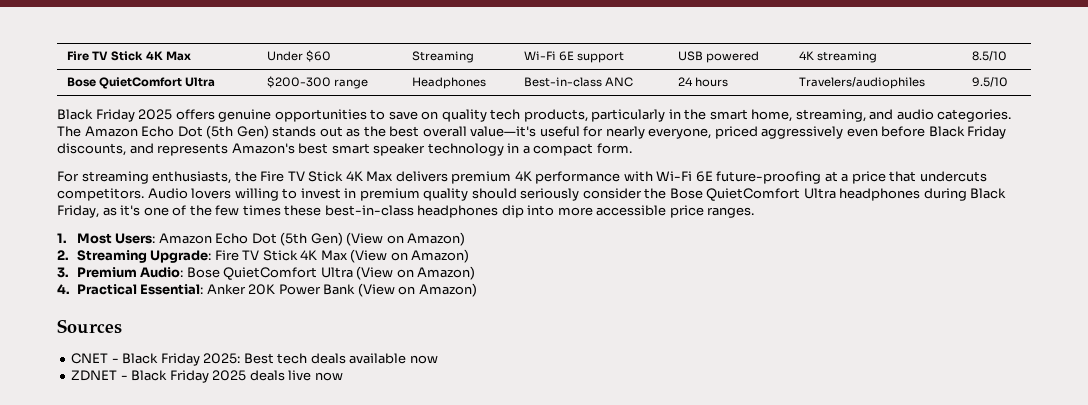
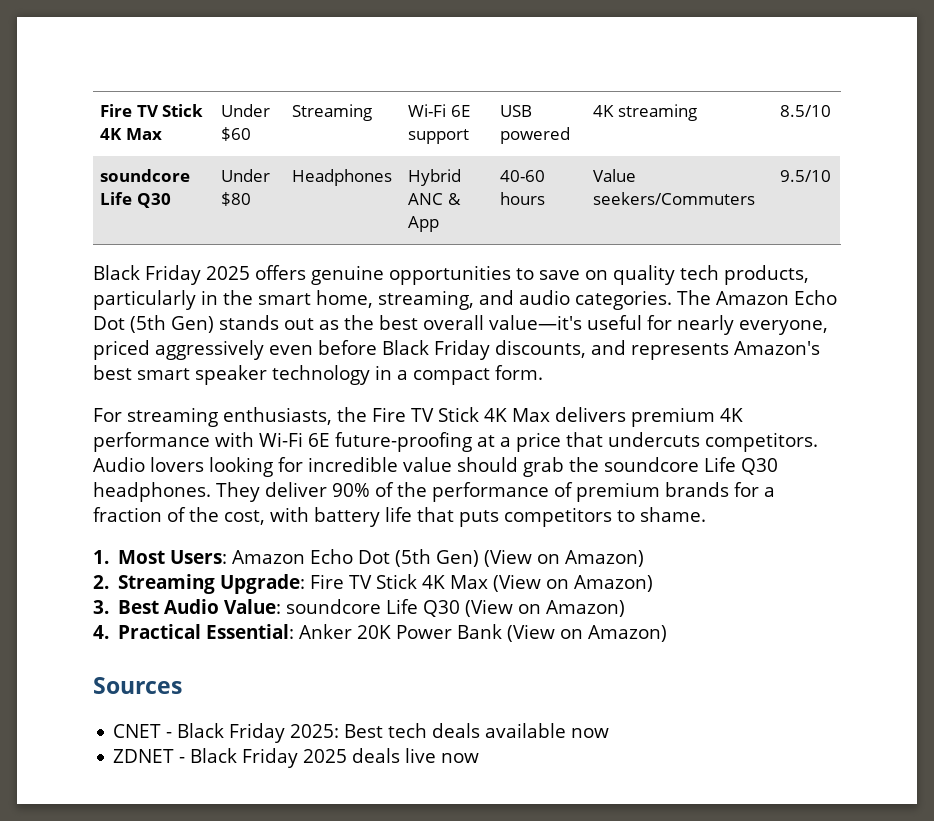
[67,77,216,89] [267,76,369,89] Bose QuietComfort Ultra | $200-300 range -> [100,169,191,182] [100,192,171,208] [221,169,271,182] [221,192,252,206] soundcore Life Q30 | Under $80
[524,77,603,87] Best-in-class -> [408,169,462,186] Hybrid
[678,77,694,86] | 24 -> [447,193,461,205] [408,216,440,232] [500,170,546,182] & App | 40-60
[799,77,926,89] Travelers/audiophiles -> [593,169,637,182] [593,192,756,205] Value seekers/Commuters
[234,188,1007,201] [57,205,755,218] willing to invest in premium quality should seriously consider the Bose QuietComfort Ultra headphones during Black Friday, as it's one of the few times these best-in-class headphones dip into more accessible price ranges. -> [209,457,778,477] [93,482,775,502] [93,507,706,527] looking for incredible value should grab the soundcore Life Q30 headphones. They deliver 90% of the performance of premium brands for a fraction of the cost, with battery life that puts competitors to shame.
[76,267,353,280] Premium Audio: Bose QuietComfort Ultra -> [118,599,461,617] Best Audio Value: soundcore Life Q30

